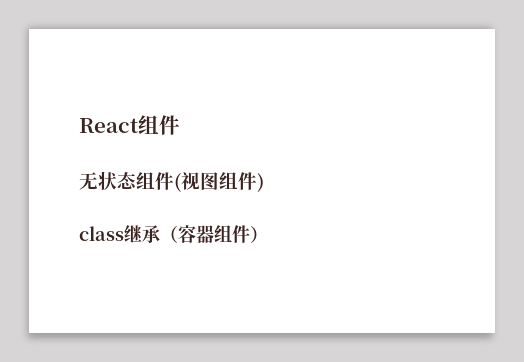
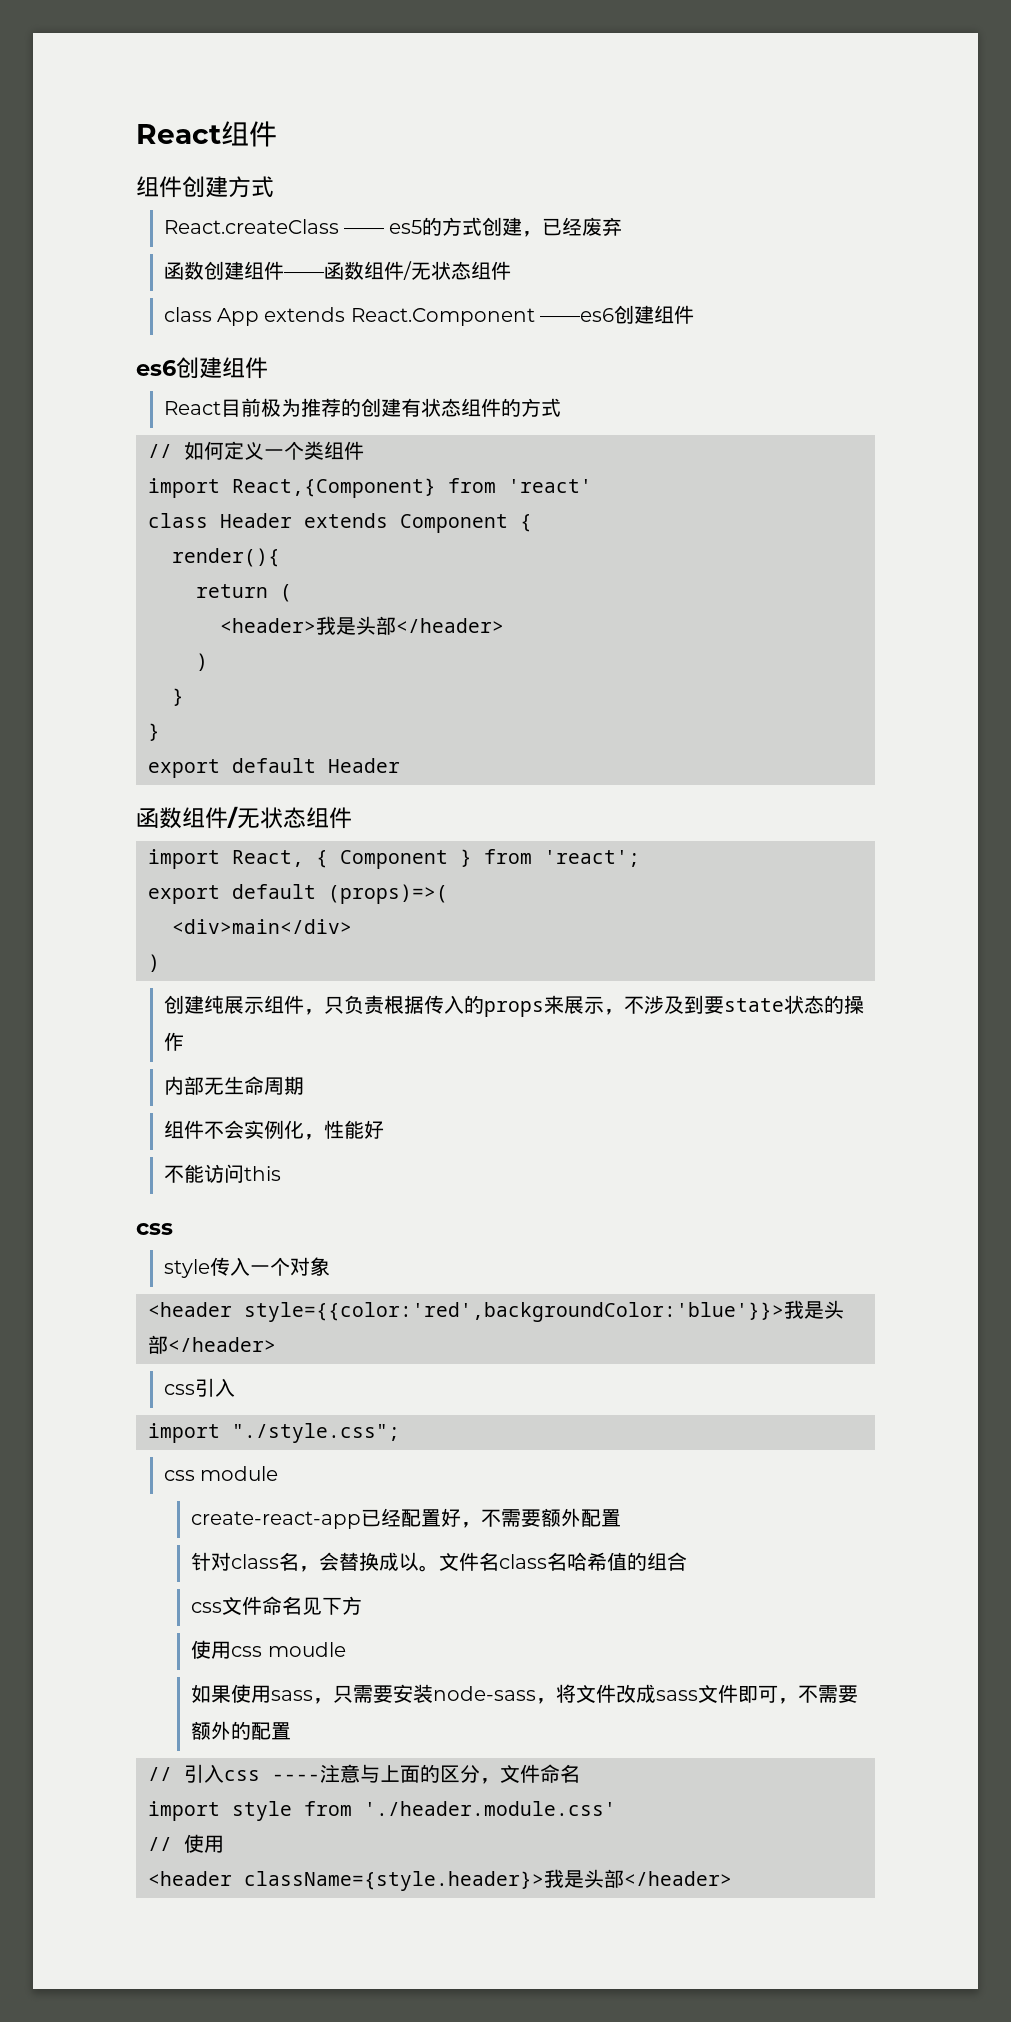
[79,171,264,192] [79,225,268,243] 无状态组件(视图组件) // class继承（容器组件） -> [136,176,274,198] [163,217,623,237] [163,261,511,280] [163,305,695,326] [136,357,268,379] [163,398,561,417] [148,441,364,460] [148,478,592,498] [148,513,532,533] [172,548,280,567] [196,584,292,602] [220,616,504,635] [196,653,208,671] [172,688,184,706] [148,723,160,741] [148,758,400,778] [136,806,352,829] [148,849,640,869] [148,884,448,904] [172,919,352,934] [148,954,160,972] [163,995,864,1017] [163,1032,184,1051] [163,1076,304,1095] [163,1120,384,1140] [163,1164,281,1183] [136,1223,173,1235] [163,1257,330,1278] [148,1300,844,1322] [148,1335,276,1354] [163,1378,235,1397] [148,1423,400,1443] [163,1466,279,1481] [191,1508,622,1529] [191,1552,688,1572] [191,1596,363,1615] [191,1640,346,1659] [191,1684,859,1704] [191,1721,292,1740] [148,1764,580,1784] [148,1801,616,1821] [148,1834,224,1853] [148,1869,732,1891] 组件创建方式 // React.createClass —— es5的方式创建，已经废弃 // 函数创建组件——函数组件/无状态组件 // class App extends React.Component ——es6创建组件 // es6创建组件 // React目前极为推荐的创建有状态组件的方式 // // 如何定义一个类组件 // import React,{Component} from 'react' // class Header extends Component { // render(){ // return ( // <header>我是头部</header> // ) // } // } // export default Header // 函数组件/无状态组件 // import React, { Component } from 'react'; // export default (props)=>( // <div>main</div> // ) // 创建纯展示组件，只负责根据传入的props来展示，不涉及到要state状态的操作 // 内部无生命周期 // 组件不会实例化，性能好 // 不能访问this // css // style传入一个对象 // <header style={{color:'red',backgroundColor:'blue'}}>我是头部</header> // css引入 // import "./style.css"; // css module // create-react-app已经配置好，不需要额外配置 // 针对class名，会替换成以。文件名class名哈希值的组合 // css文件命名见下方 // 使用css moudle // 如果使用sass，只需要安装node-sass，将文件改成sass文件即可，不需要额外的配置 // // 引入css ----注意与上面的区分，文件命名 // import style from './header.module.css' // // 使用 // <header className={style.header}>我是头部</header>

